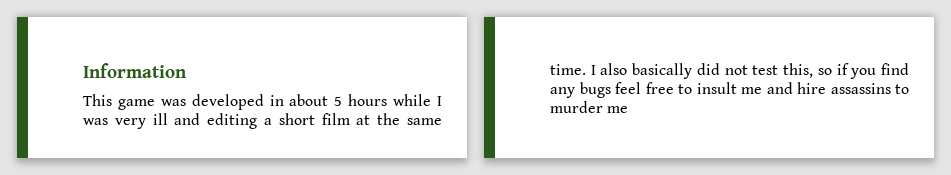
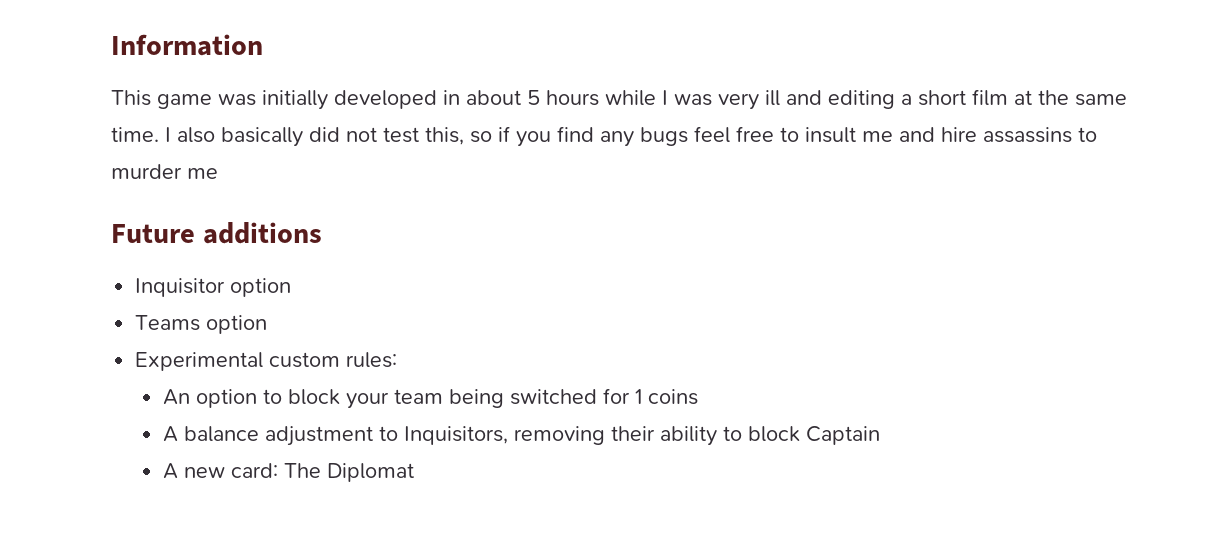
(186, 102) none -> [262,90,328,110] initially
(629, 109) none -> [111,222,322,244] [135,278,292,297] [135,315,268,334] [135,352,398,371] [162,388,698,409] [162,426,880,446] [162,463,414,482] // Future additions // Inquisitor option // Teams option // Experimental custom rules: // An option to block your team being switched for 1 coins // A balance adjustment to Inquisitors, removing their ability to block Captain // A new card: The Diplomat

